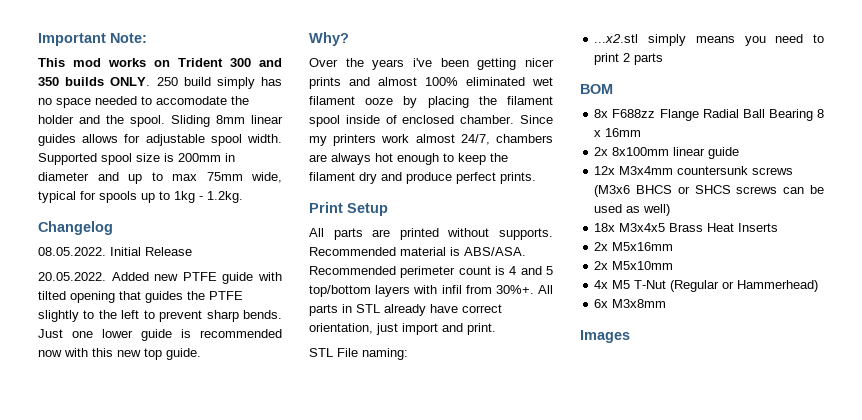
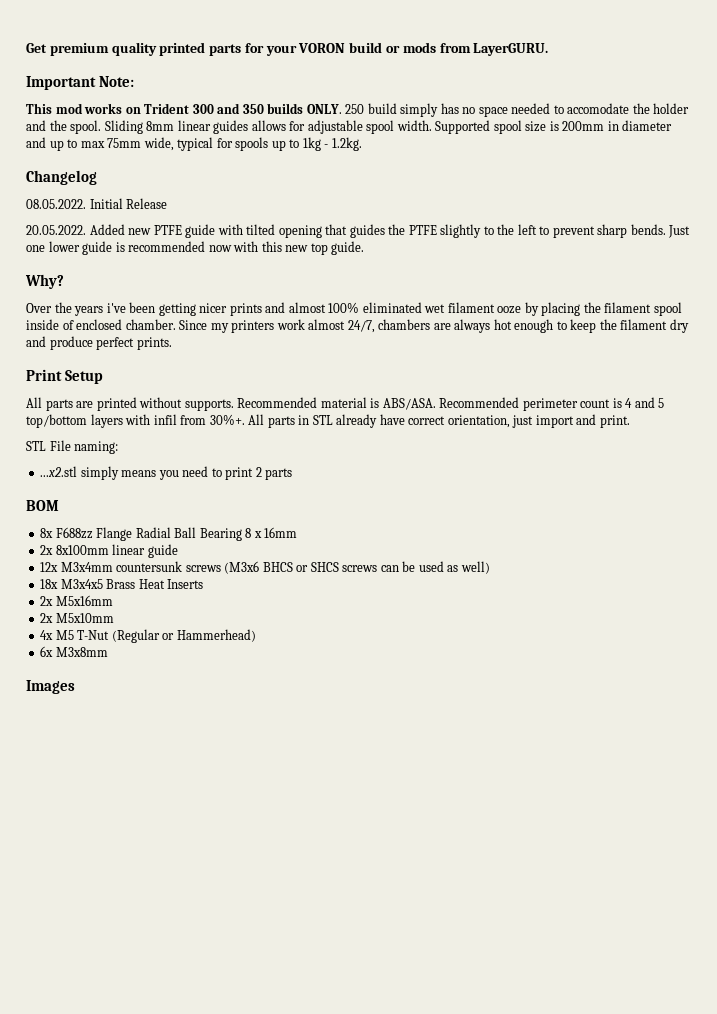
(38, 39) none -> [26,42,549,56] Get premium quality printed parts for your VORON build or mods from LayerGURU. //

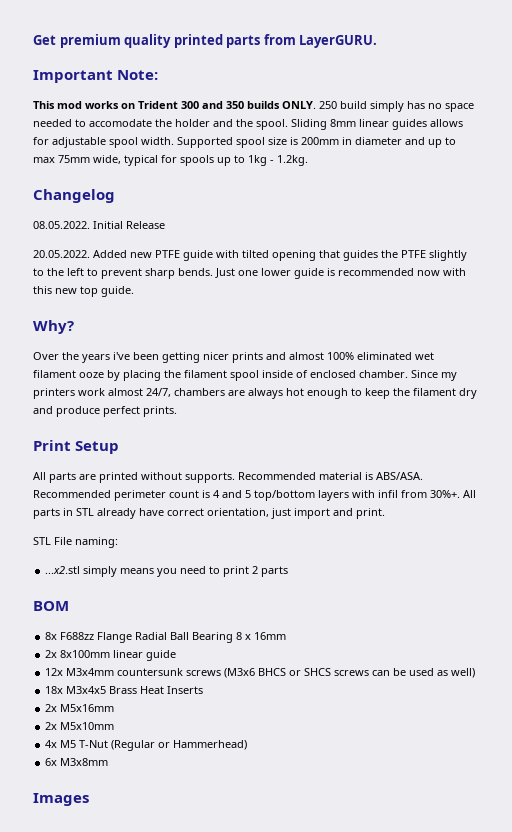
[244,42,436,56] for your VORON build or mods -> (261, 41) none

